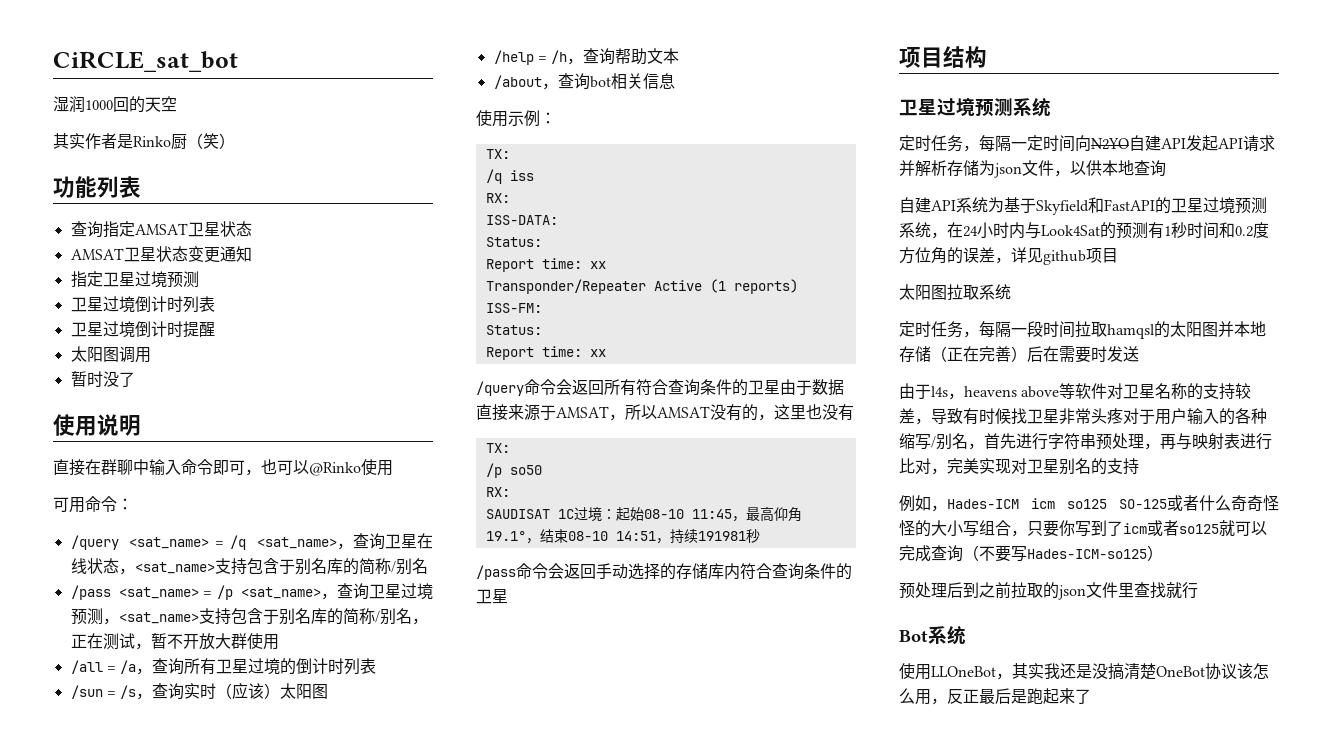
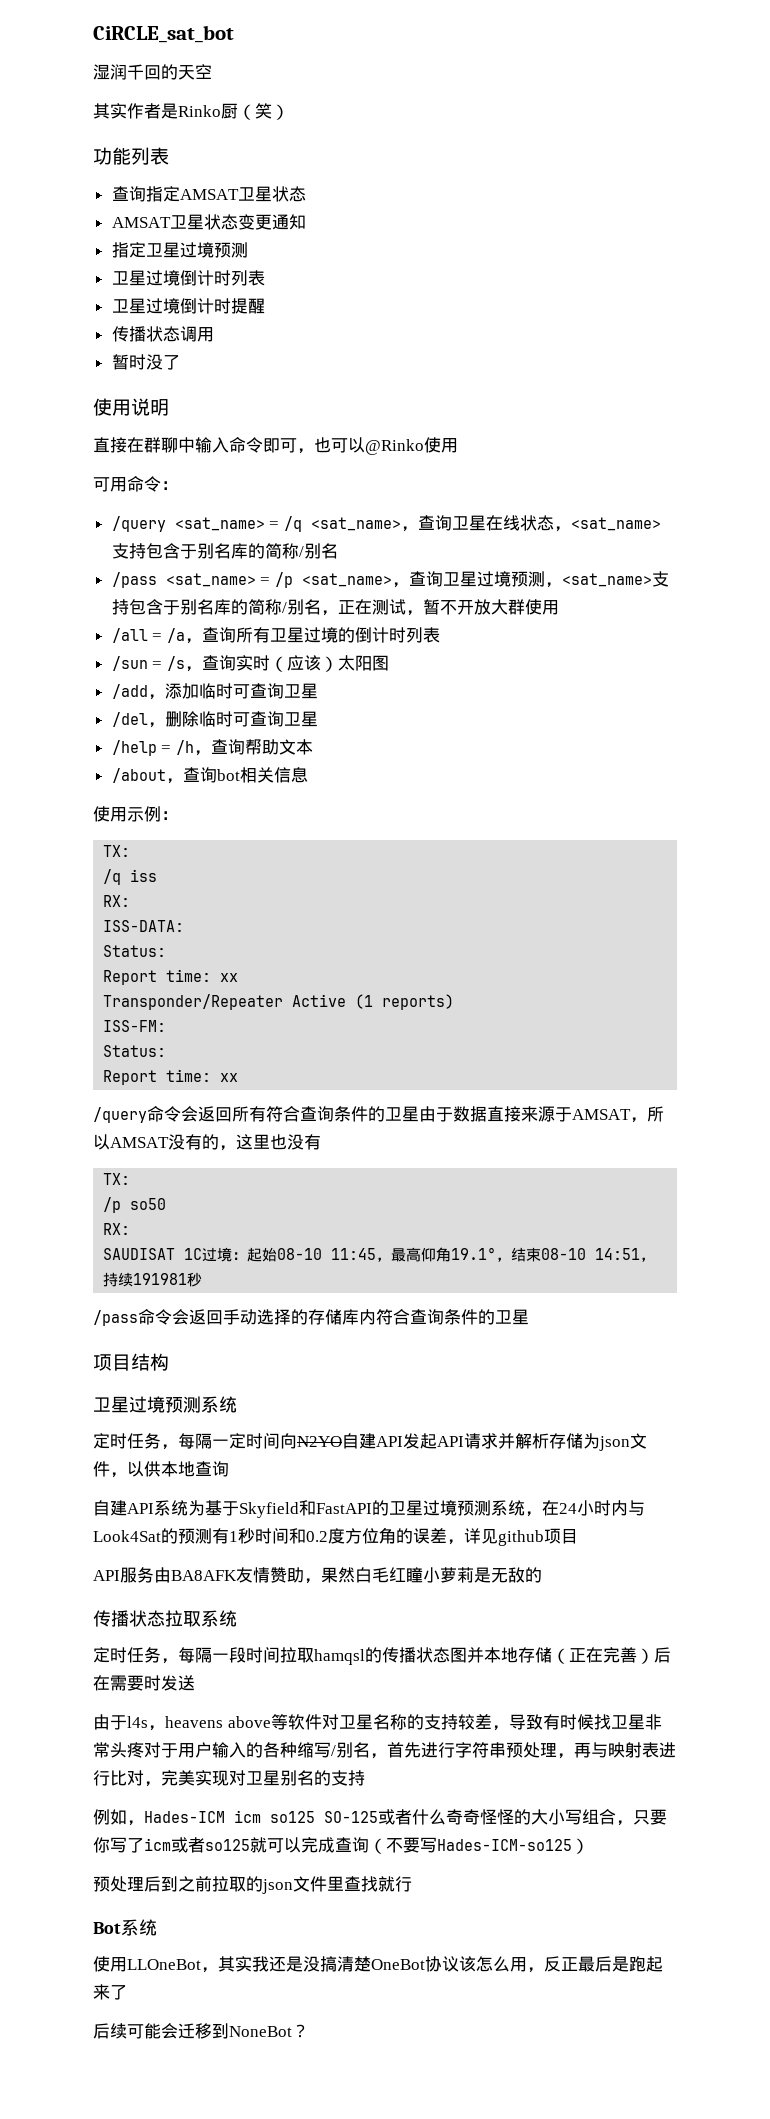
[85,100,113,110] 1000 -> [127,64,144,80] 千
[70,346,119,362] 太阳图 -> [111,326,180,342] 传播状态
(329, 691) none -> [111,683,318,700] [111,711,318,728] // /add，添加临时可查询卫星 // /del，删除临时可查询卫星
[899,284,947,300] 太阳图 -> [93,1567,542,1584] [93,1610,165,1627] API服务由BA8AFK友情赞助，果然白毛红瞳小萝莉是无敌的 // 传播状态
[1170,321,1202,337] 太阳 -> [382,1647,450,1663] 传播状态
[1091,520,1107,536] 到 -> (127, 1845) none
(1091, 696) none -> [93,2023,309,2039] // 后续可能会迁移到NoneBot？

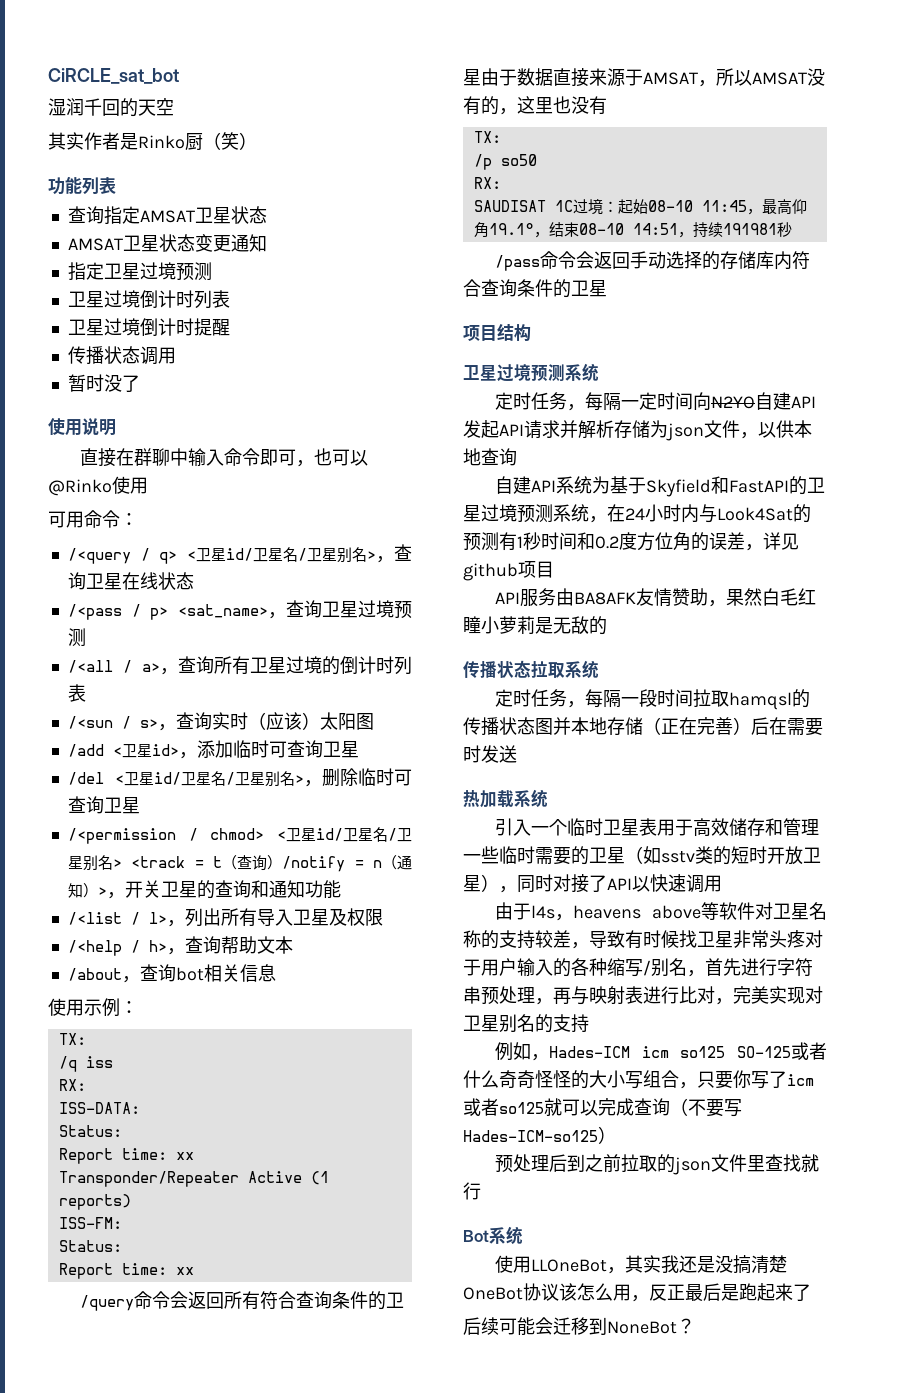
[111,516,401,532] /query <sat_name> = /q <sat_name> -> [67,547,376,564] /<query / q> <卫星id/卫星名/卫星别名>
[553,517,661,532] [111,543,338,559] [111,572,293,588] ，<sat_name>支持包含于别名库的简称/别名 // /pass <sat_name> = /p -> [67,604,169,620] // /<pass / p>
[544,571,669,588] [111,599,559,616] [111,628,185,643] ，<sat_name>支持包含于别名库的简称/别名，正在测试，暂不开放大群使用 // /all = /a -> [67,660,160,673] // /<all / a>
[111,656,185,671] /sun = /s -> [67,716,158,729] /<sun / s>
(148, 691) none -> [112,744,179,758] <卫星id>
(148, 719) none -> [114,771,304,787] <卫星id/卫星名/卫星别名>
[111,740,194,756] /help = /h -> [67,827,412,844] [67,855,412,872] [67,880,341,899] [67,908,383,927] [67,940,167,956] /<permission / chmod> <卫星id/卫星名/卫星别名> <track = t（查询）/notify = n（通知）>，开关卫星的查询和通知功能 // /<list / l>，列出所有导入卫星及权限 // /<help / h>
(195, 1683) none -> [463,789,548,808] [494,818,819,837] [463,846,821,865] [463,874,722,893] // 热加载系统 // 引入一个临时卫星表用于高效储存和管理一些临时需要的卫星（如sstv类的短时开放卫星），同时对接了API以快速调用

